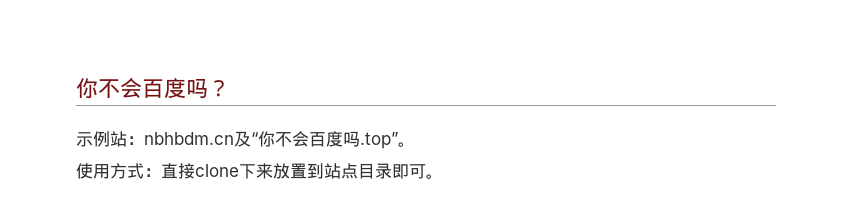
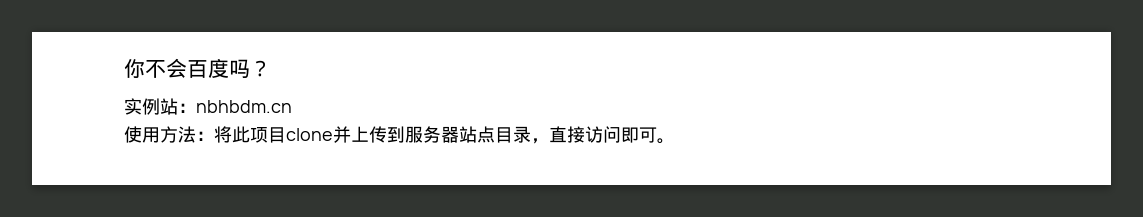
[76,132,93,147] 示 -> [124,98,142,115] 实
[234,131,415,149] [76,163,392,179] 及“你不会百度吗.top”。 // 使用方式：直接clone下来放置到站点目录 -> [124,126,621,144] // 使用方法：将此项目clone并上传到服务器站点目录，直接访问

